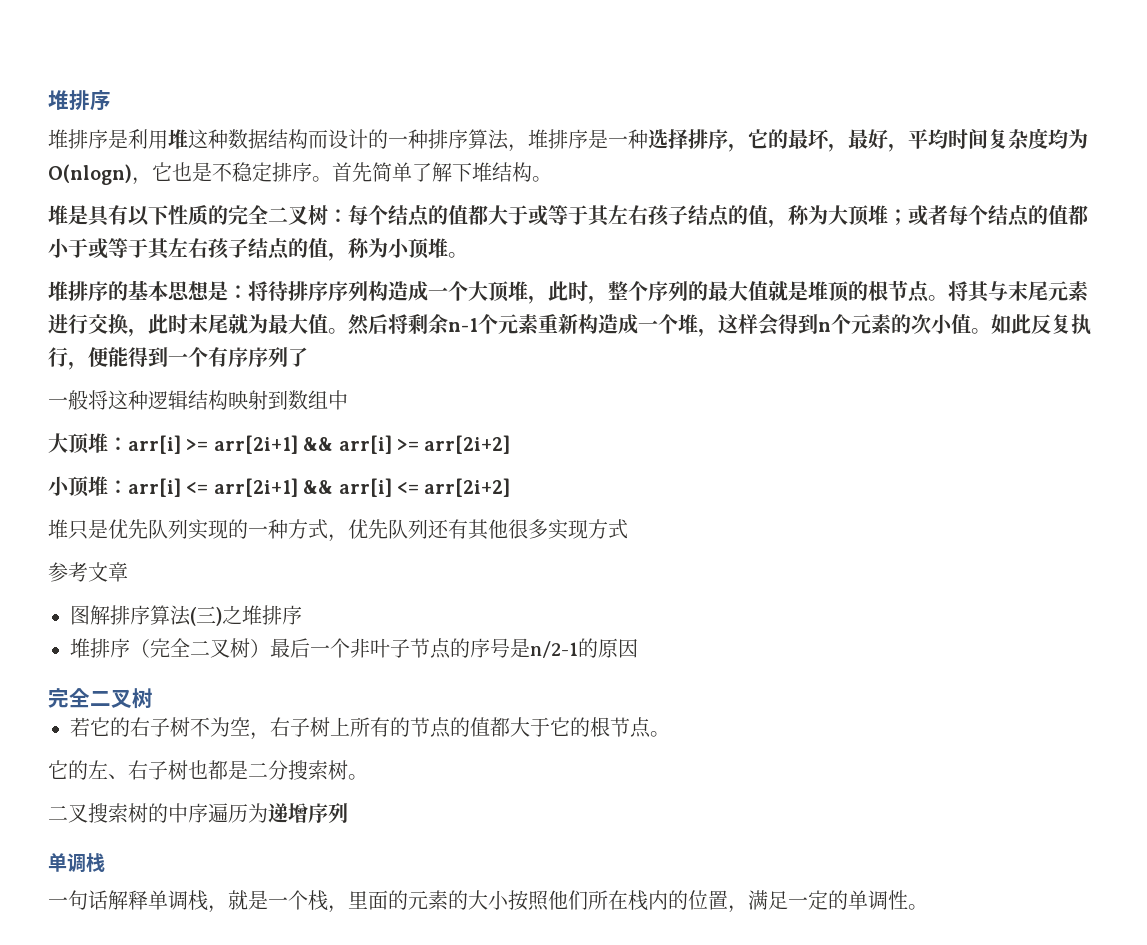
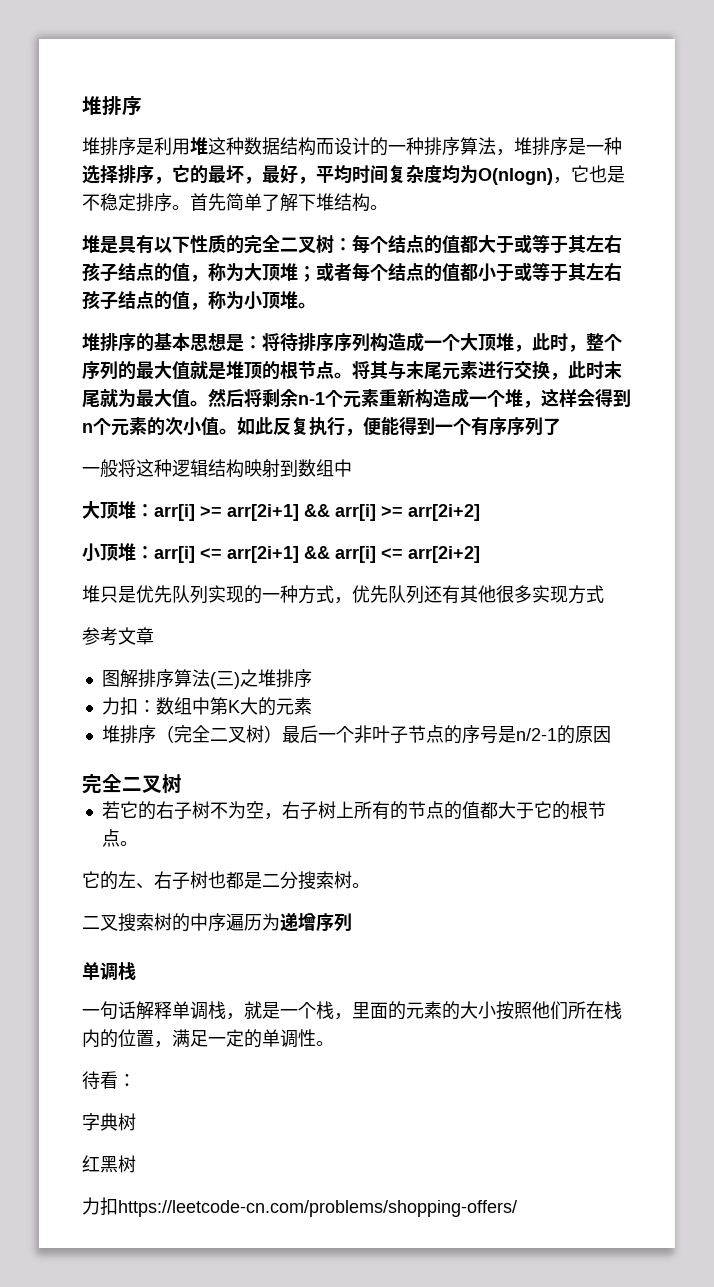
(302, 615) none -> [101,697,312,716] // 力扣：数组中第K大的元素
(928, 907) none -> [82,1071,136,1090] [82,1113,136,1131] [82,1155,136,1173] [82,1197,517,1217] // 待看： // 字典树 // 红黑树 // 力扣https://leetcode-cn.com/problems/shopping-offers/

